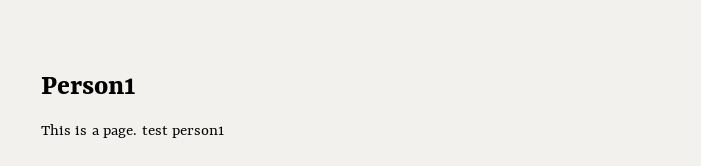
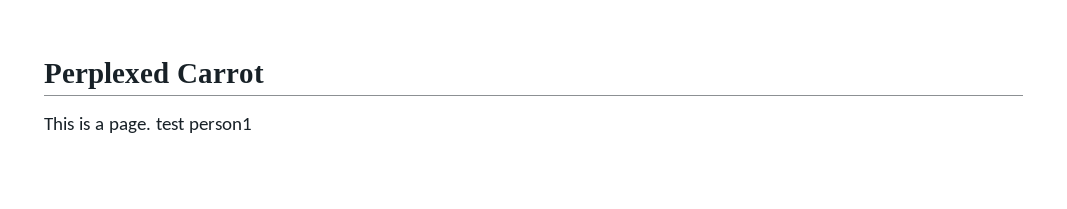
[41,77,136,94] Person1 -> [44,62,264,89] Perplexed Carrot

